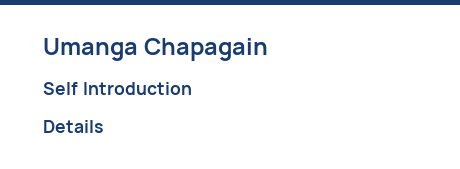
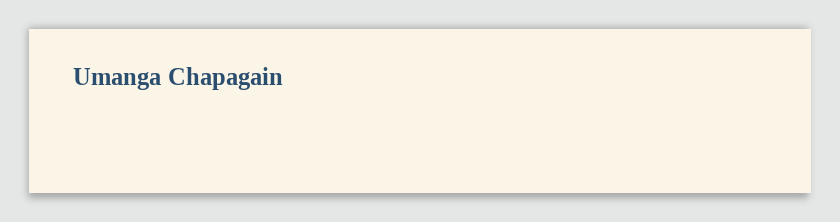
[43,82,192,95] [43,120,103,133] // Self Introduction // Details -> (283, 78) none

